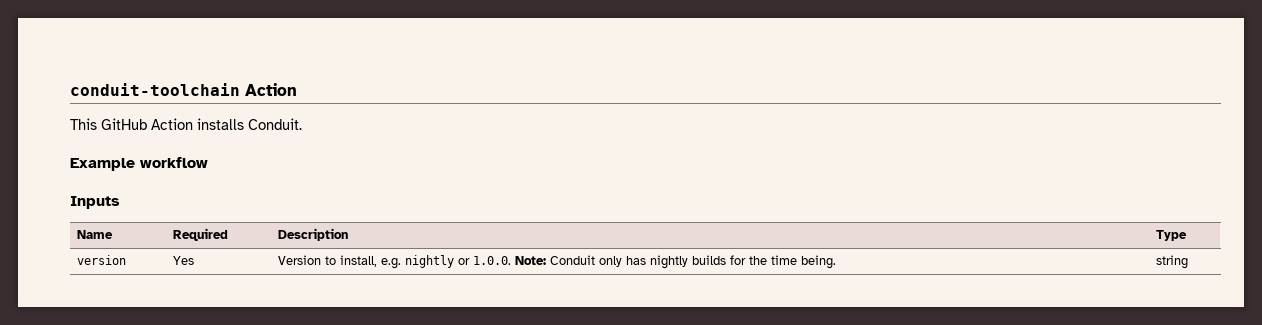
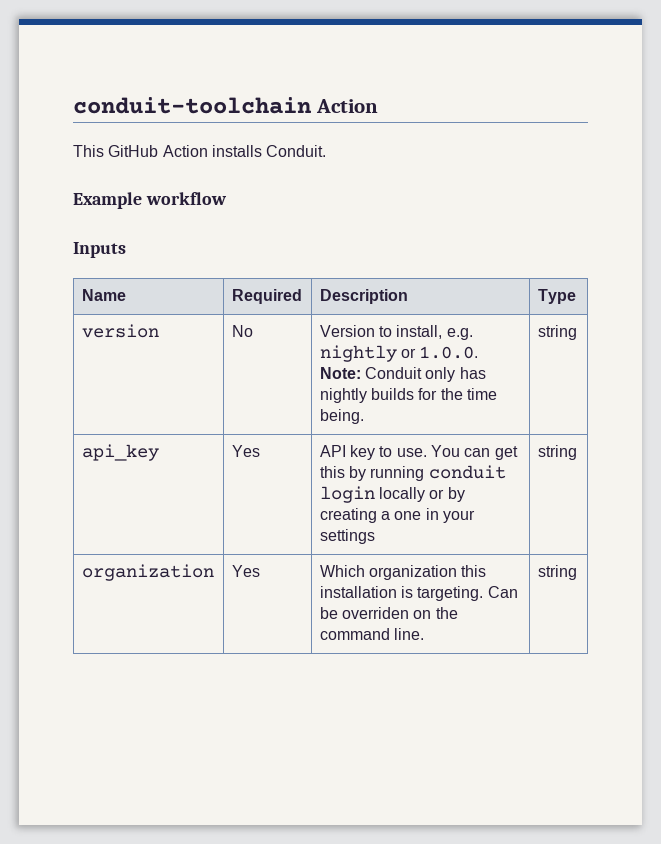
[172,256,194,265] Yes -> [231,325,253,337] No
(1188, 262) none -> [81,444,159,461] [231,445,260,457] [319,445,518,460] [319,465,506,481] [319,486,465,503] [319,508,475,523] [319,529,375,544] [537,445,577,460] [81,564,214,581] [231,565,260,577] [319,565,487,580] [319,586,518,601] [319,607,458,619] [319,628,425,640] [537,565,577,580] // api_key | Yes | API key to use. You can get this by running conduit login locally or by creating a one in your settings | string // organization | Yes | Which organization this installation is targeting. Can be overriden on the command line. | string

